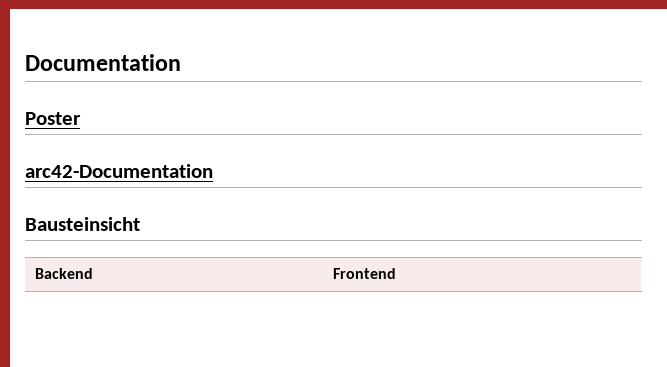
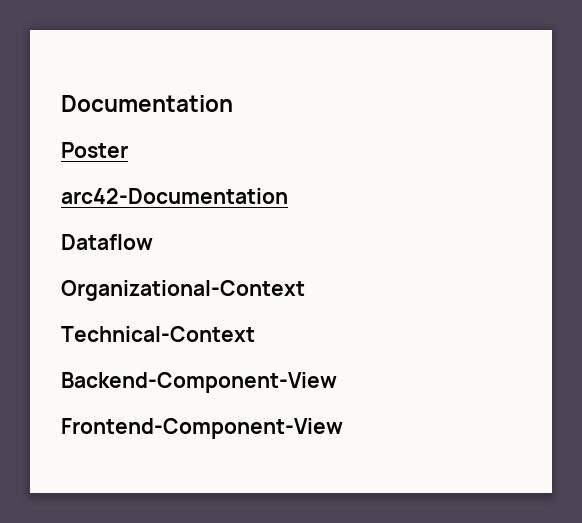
[25,217,140,231] [34,268,93,279] [332,268,396,279] Bausteinsicht // Backend | Frontend -> [61,234,153,250] [61,280,305,301] [61,326,255,342] [61,372,337,393] [61,418,343,439] Dataflow // Organizational-Context // Technical-Context // Backend-Component-View // Frontend-Component-View

